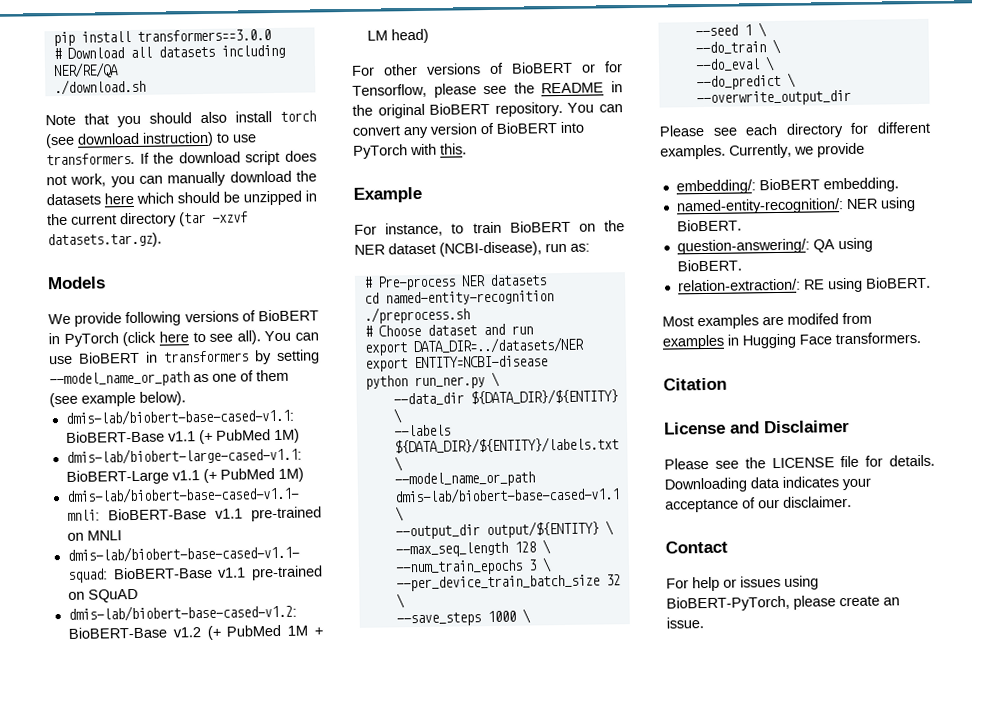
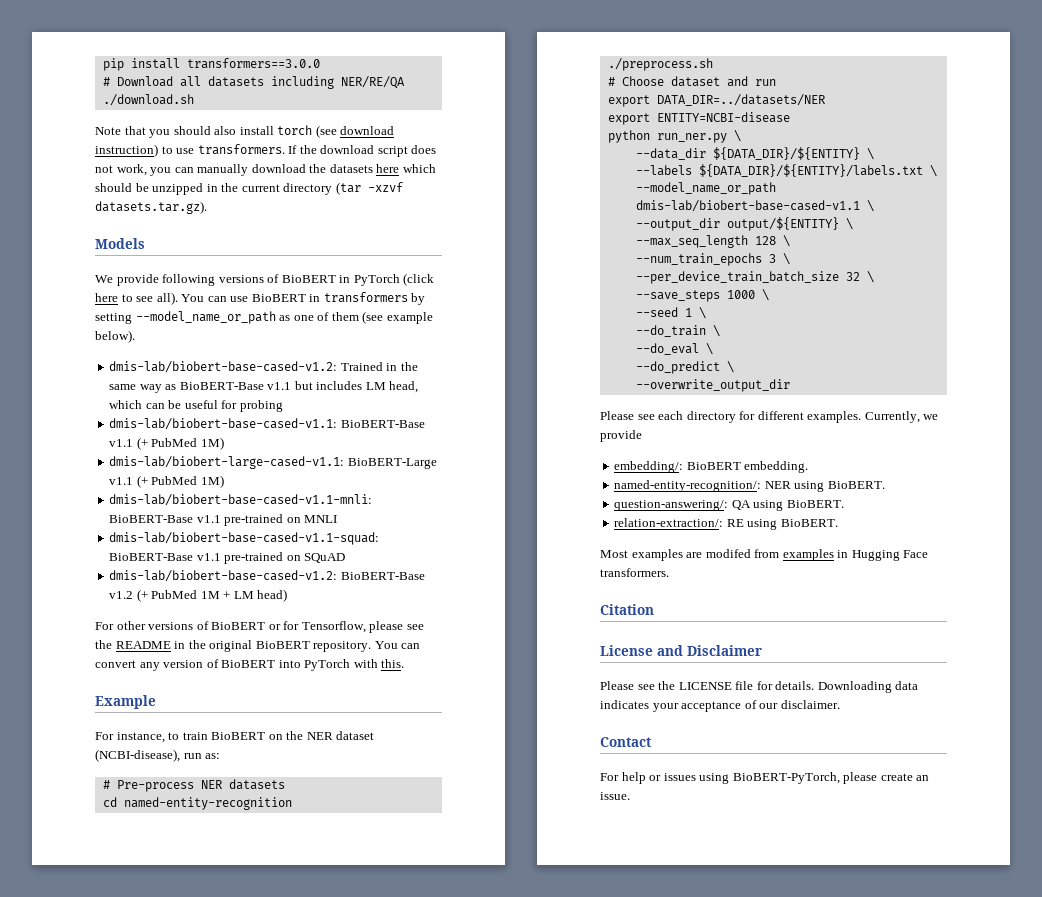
(186, 398) none -> [109,361,418,373] [109,381,419,393] [109,400,283,412] // dmis-lab/biobert-base-cased-v1.2: Trained in the same way as BioBERT-Base v1.1 but includes LM head, which can be useful for probing

